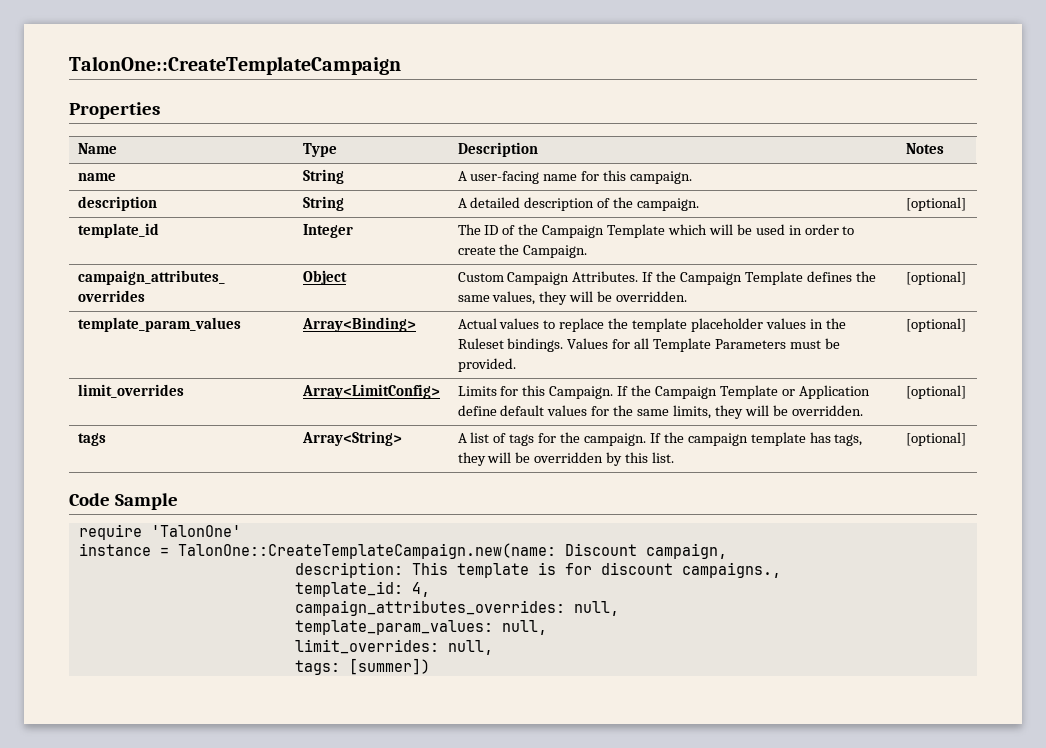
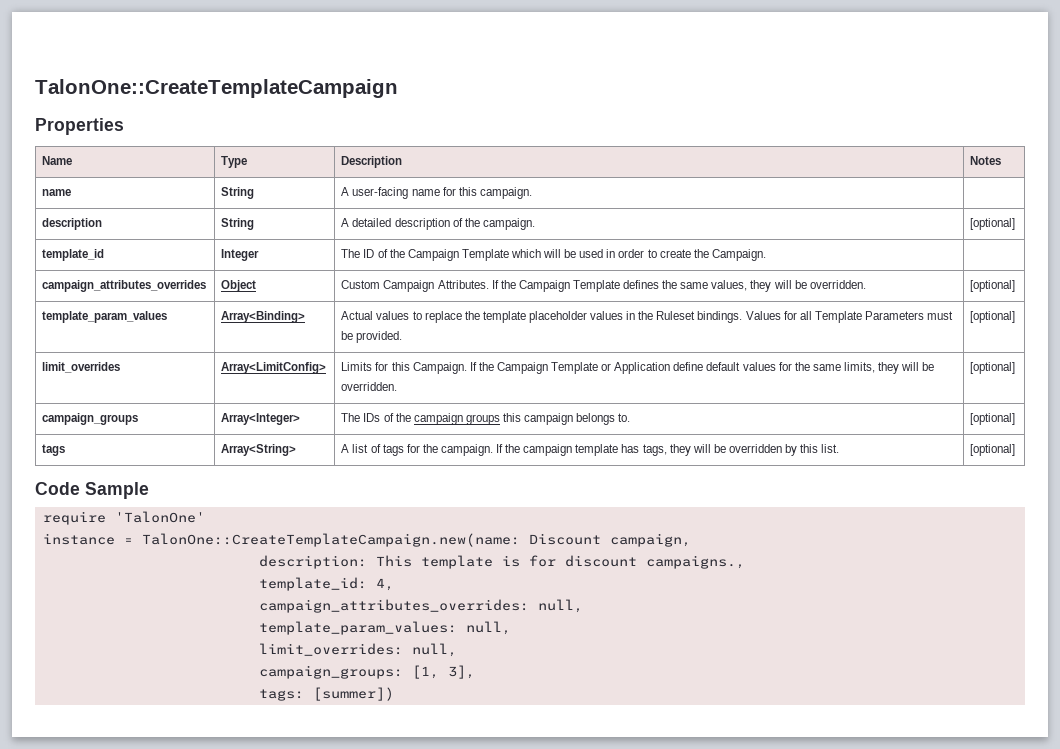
(966, 392) none -> [42,413,139,425] [221,413,301,425] [341,413,631,425] [970,413,1016,425] // campaign_groups | Array<Integer> | The IDs of the campaign groups this campaign belongs to. | [optional]
(493, 647) none -> [258,665,475,679] // campaign_groups: [1, 3],

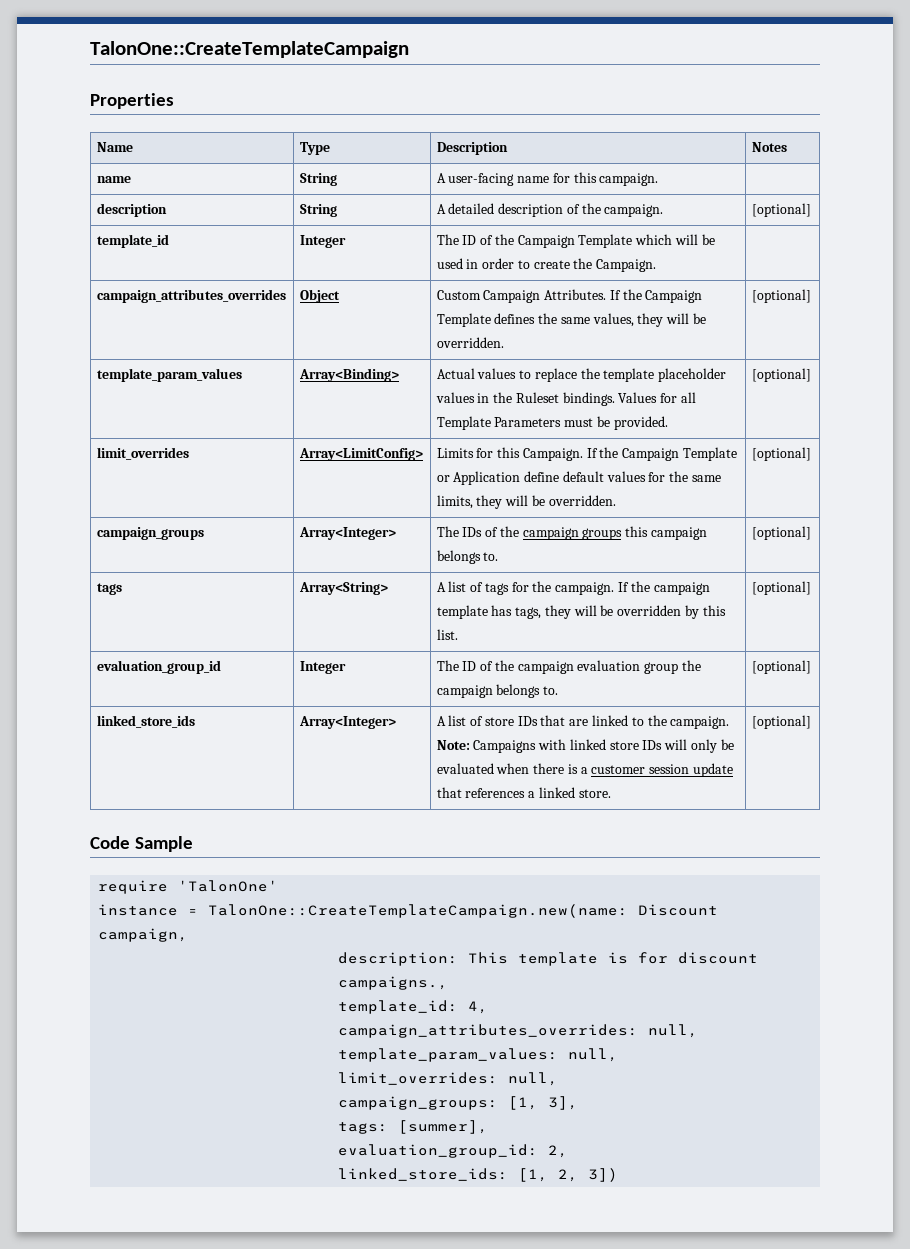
(1016, 450) none -> [96,660,221,674] [299,661,346,674] [436,660,702,674] [436,684,559,698] [751,660,811,674] [96,715,195,728] [298,716,396,729] [436,715,730,729] [436,739,734,753] [436,763,734,777] [436,787,611,798] [751,715,811,729] // evaluation_group_id | Integer | The ID of the campaign evaluation group the campaign belongs to. | [optional] // linked_store_ids | Array<Integer> | A list of store IDs that are linked to the campaign. Note: Campaigns with linked store IDs will only be evaluated when there is a customer session update that references a linked store. | [optional]
[312,687,394,701] [summer]) -> [398,1120,489,1134] [338,1144,569,1158] [338,1168,619,1182] [summer], // evaluation_group_id: 2, // linked_store_ids: [1, 2, 3])

